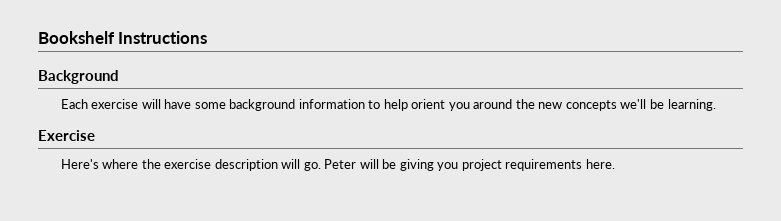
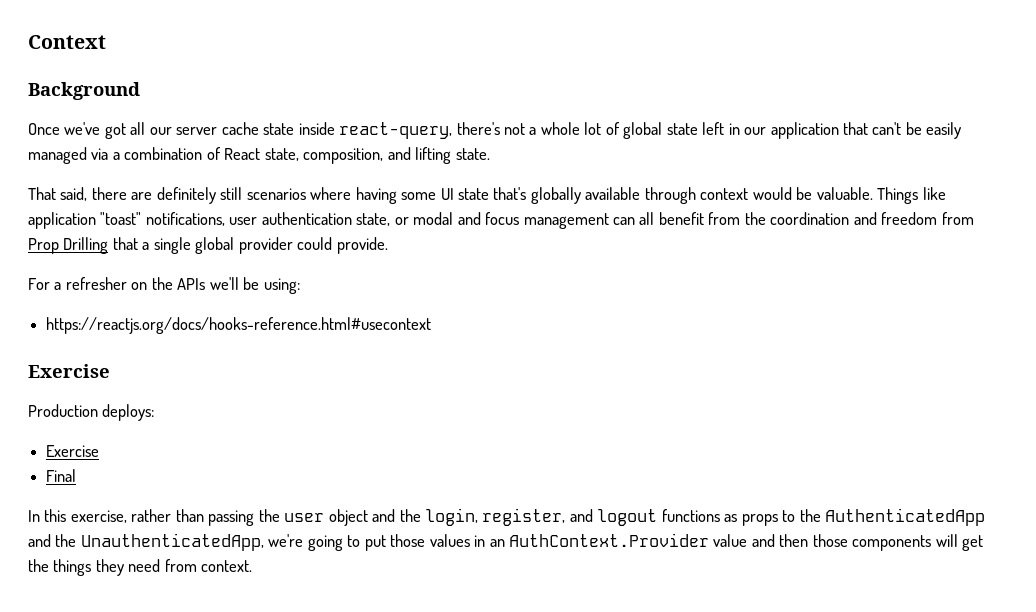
[38,31,208,44] Bookshelf Instructions -> [28,35,106,49] Context
[60,99,716,111] [38,130,95,141] [60,159,615,171] Each exercise will have some background information to help orient you around the new concepts we'll be learning. // Exercise // Here's where the exercise description will go. Peter will be giving you project requirements here. -> [28,122,962,139] [28,147,490,164] [28,187,946,204] [28,212,974,229] [28,237,388,254] [28,277,300,294] [46,317,432,334] [28,364,110,378] [28,404,155,421] [46,445,100,457] [46,469,77,482] [28,508,986,526] [28,533,984,551] [28,559,253,576] Once we've got all our server cache state inside react-query, there's not a whole lot of global state left in our application that can't be easily managed via a combination of React state, composition, and lifting state. // That said, there are definitely still scenarios where having some UI state that's globally available through context would be valuable. Things like application "toast" notifications, user authentication state, or modal and focus management can all benefit from the coordination and freedom from Prop Drilling that a single global provider could provide. // For a refresher on the APIs we'll be using: // https://reactjs.org/docs/hooks-reference.html#usecontext // Exercise // Production deploys: // Exercise // Final // In this exercise, rather than passing the user object and the login, register, and logout functions as props to the AuthenticatedApp and the UnauthenticatedApp, we're going to put those values in an AuthContext.Provider value and then those components will get the things they need from context.

